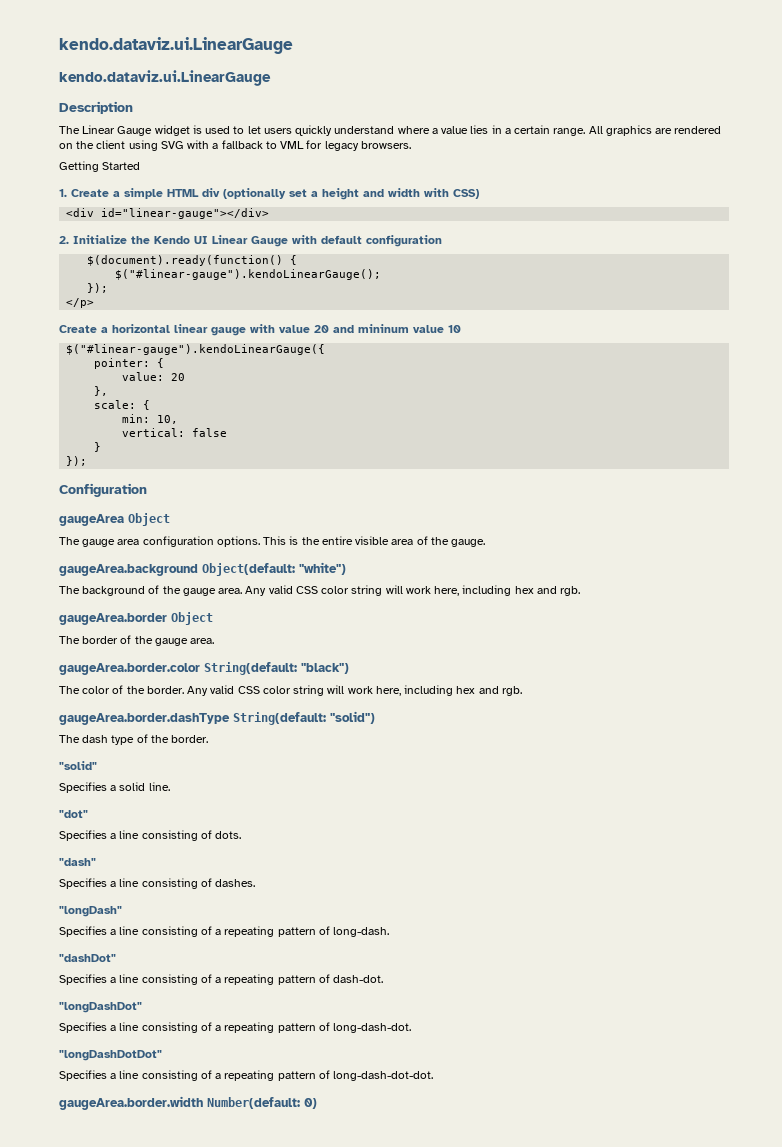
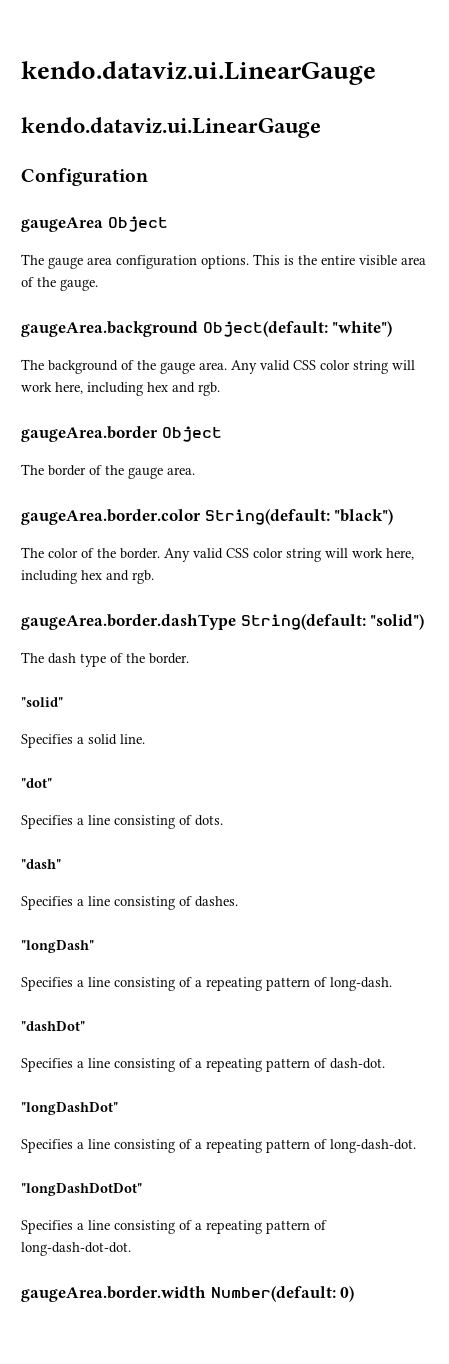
[59,101,133,114] [59,125,722,136] [59,140,411,151] [59,161,141,172] [59,188,479,200] [66,208,270,219] [59,235,442,247] [87,255,298,266] [115,269,382,280] [87,283,109,293] [66,298,95,308] [59,324,461,336] [66,344,326,355] [94,358,165,369] [122,372,186,381] [94,386,109,396] [94,400,151,410] [122,414,179,424] [122,428,228,437] [94,442,102,452] [66,456,88,466] // Description // The Linear Gauge widget is used to let users quickly understand where a value lies in a certain range. All graphics are rendered on the client using SVG with a fallback to VML for legacy browsers. // Getting Started // 1. Create a simple HTML div (optionally set a height and width with CSS) // <div id="linear-gauge"></div> // 2. Initialize the Kendo UI Linear Gauge with default configuration // $(document).ready(function() { // $("#linear-gauge").kendoLinearGauge(); // }); // </p> // Create a horizontal linear gauge with value 20 and mininum value 10 // $("#linear-gauge").kendoLinearGauge({ // pointer: { // value: 20 // }, // scale: { // min: 10, // vertical: false // } // }); -> (321, 127) none

